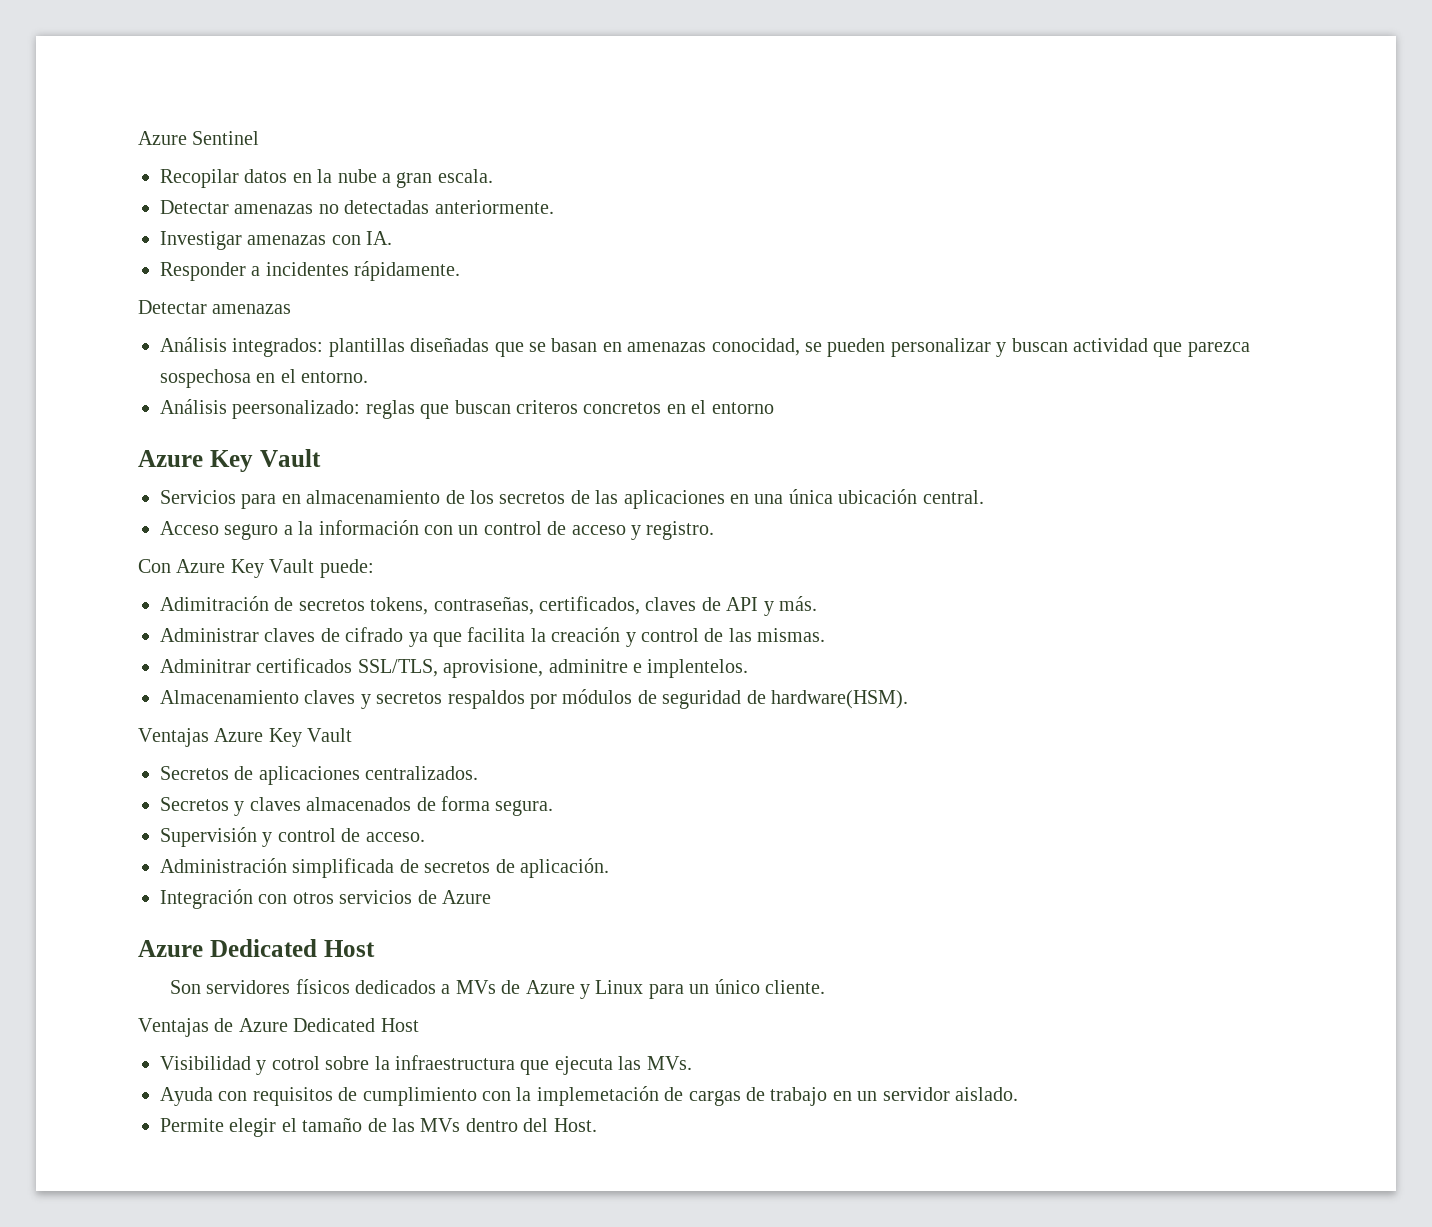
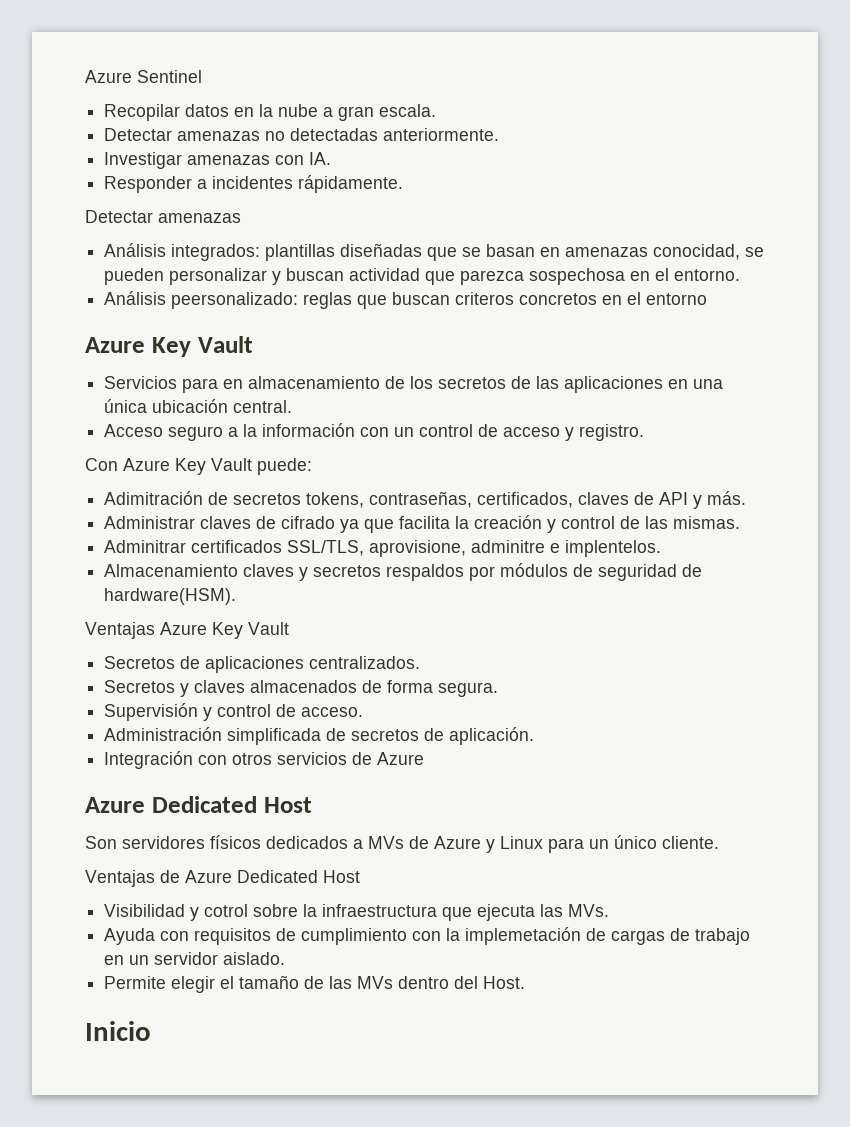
(597, 1125) none -> [85,1021,151,1041] // Inicio

